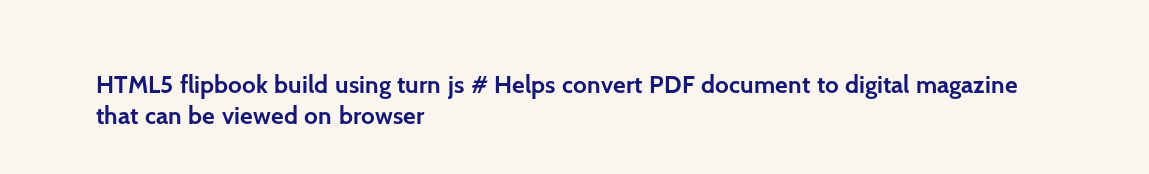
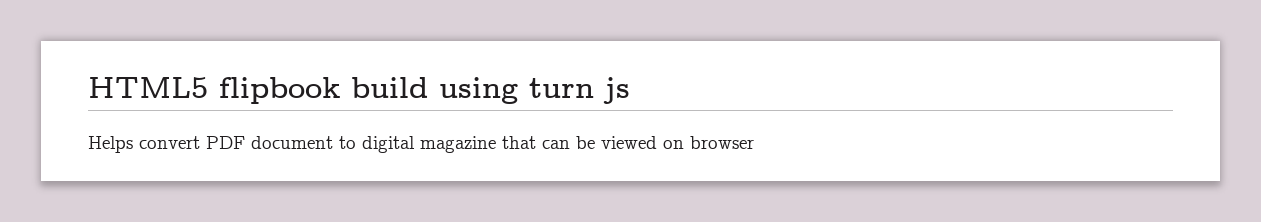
[470,76,488,93] # -> (630, 90) //

